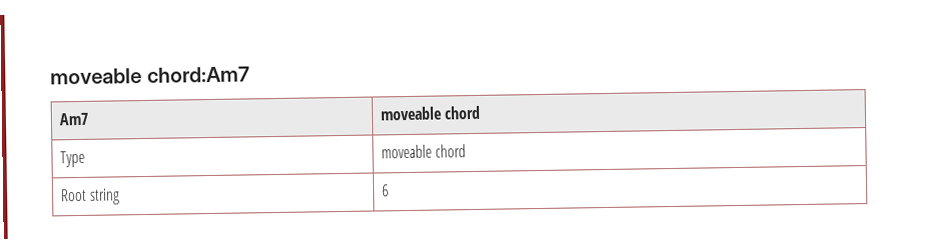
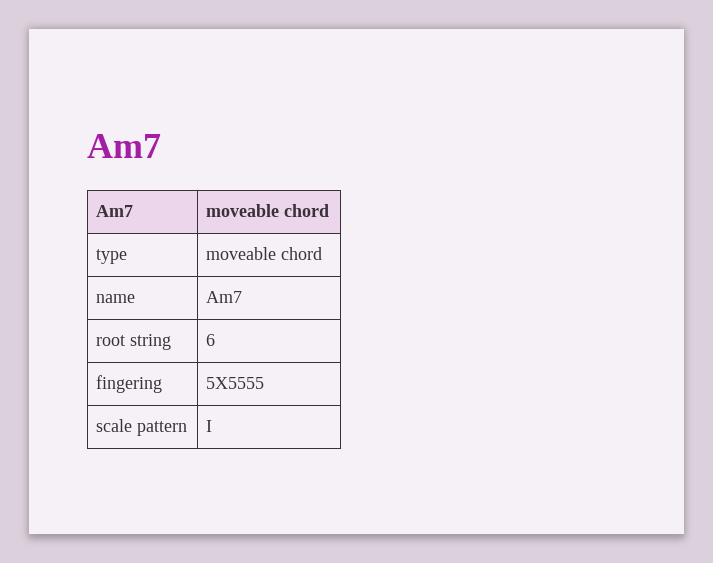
[50,66,250,85] moveable chord:Am7 -> [87,134,161,158] Am7
[59,150,85,168] [380,144,466,159] [60,188,87,202] Type | moveable chord // Root -> [95,249,127,264] [205,247,322,260] [95,294,135,303] [205,291,242,303] [95,335,125,346] type | moveable chord // name | Am7 // root
(389, 190) none -> [95,375,162,393] [205,377,264,389] [95,419,187,436] [205,420,212,432] // fingering | 5X5555 // scale pattern | I

